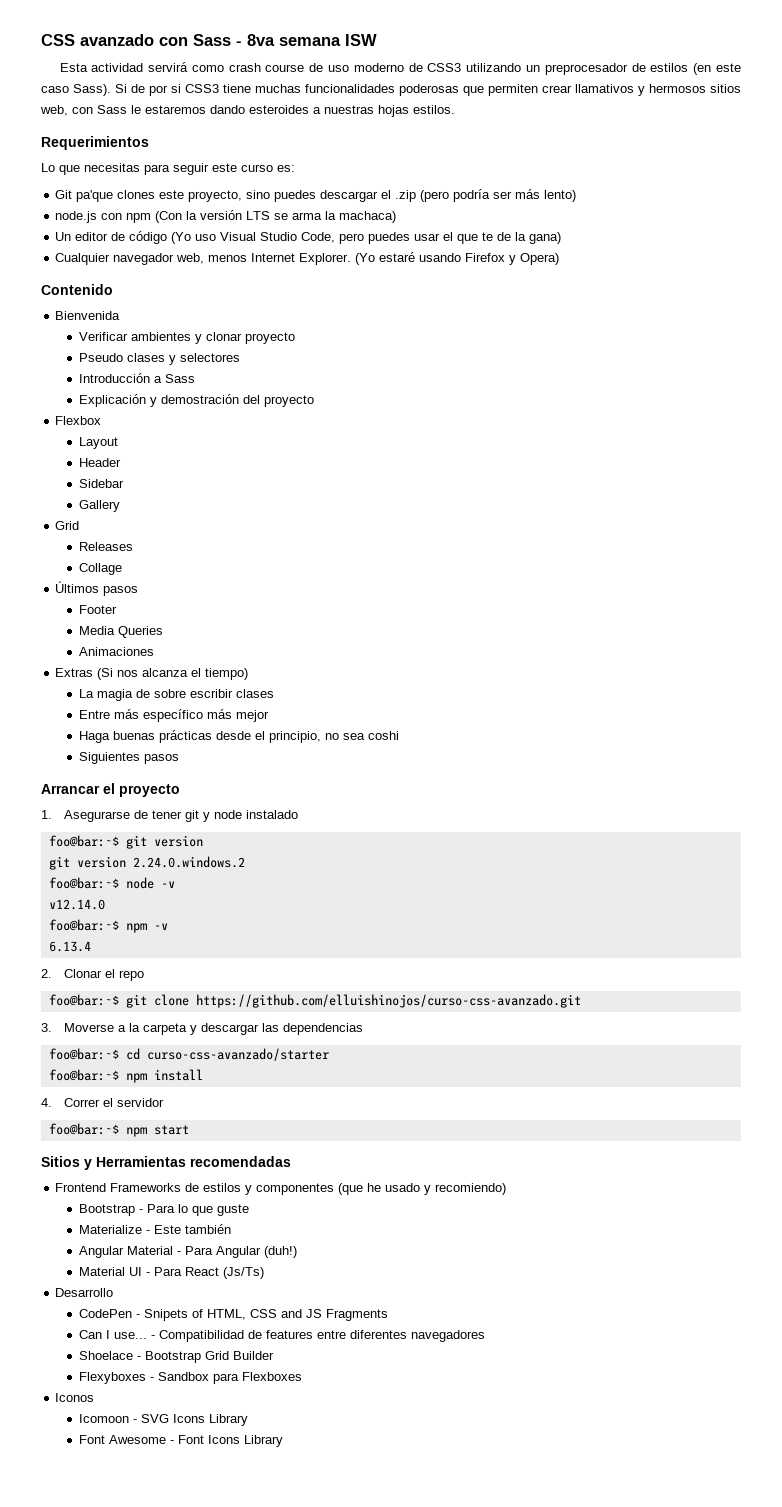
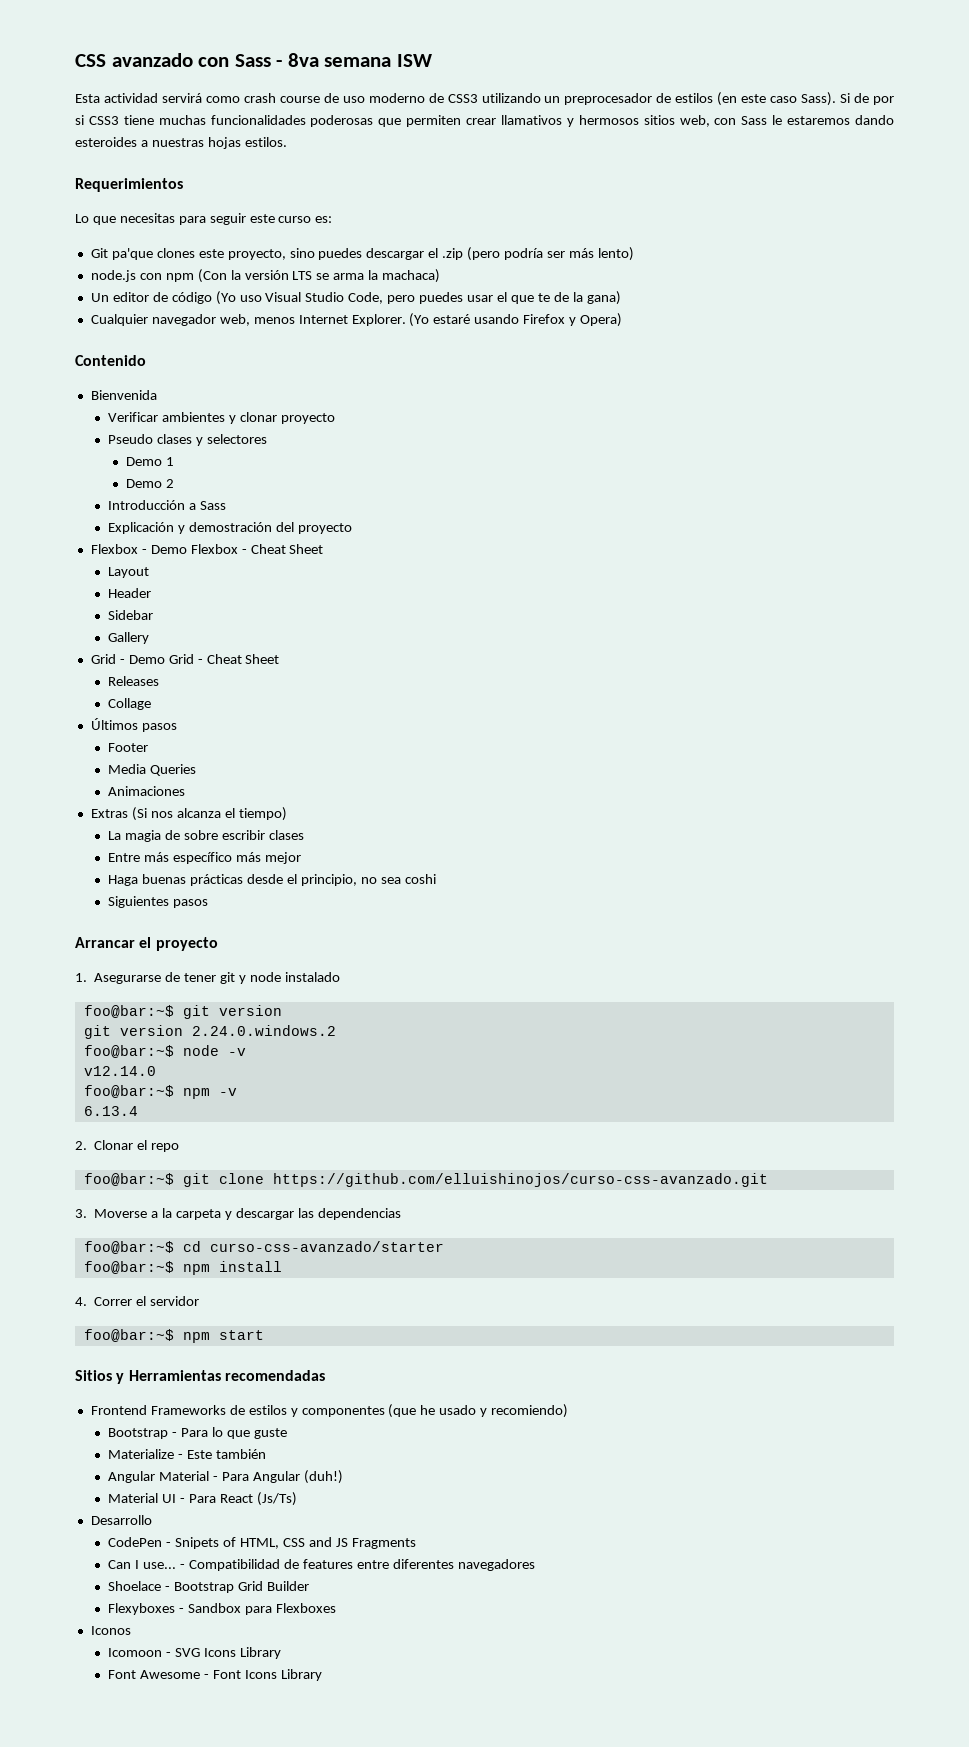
(240, 357) none -> [125,457,174,466] [125,479,174,488] // Demo 1 // Demo 2
(102, 420) none -> [141,544,324,554] - Demo Flexbox - Cheat Sheet
(80, 525) none -> [119,654,280,664] - Demo Grid - Cheat Sheet

